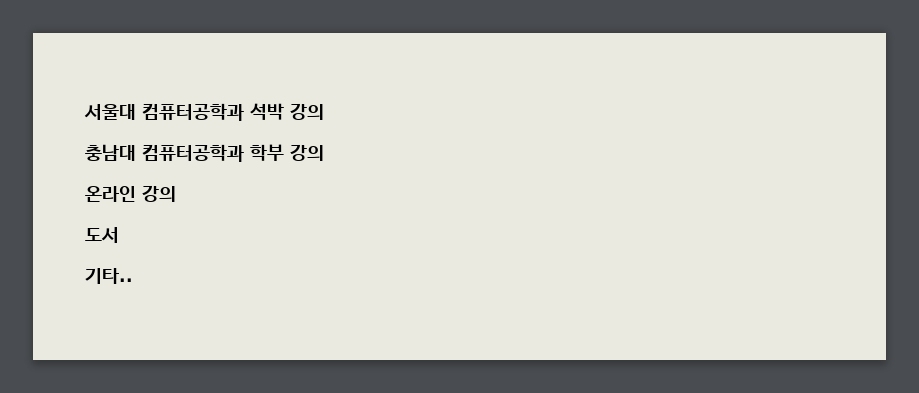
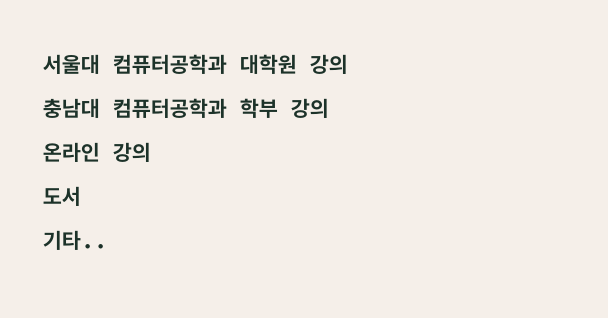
[250,103,284,120] 석박 -> [240,54,297,74] 대학원

